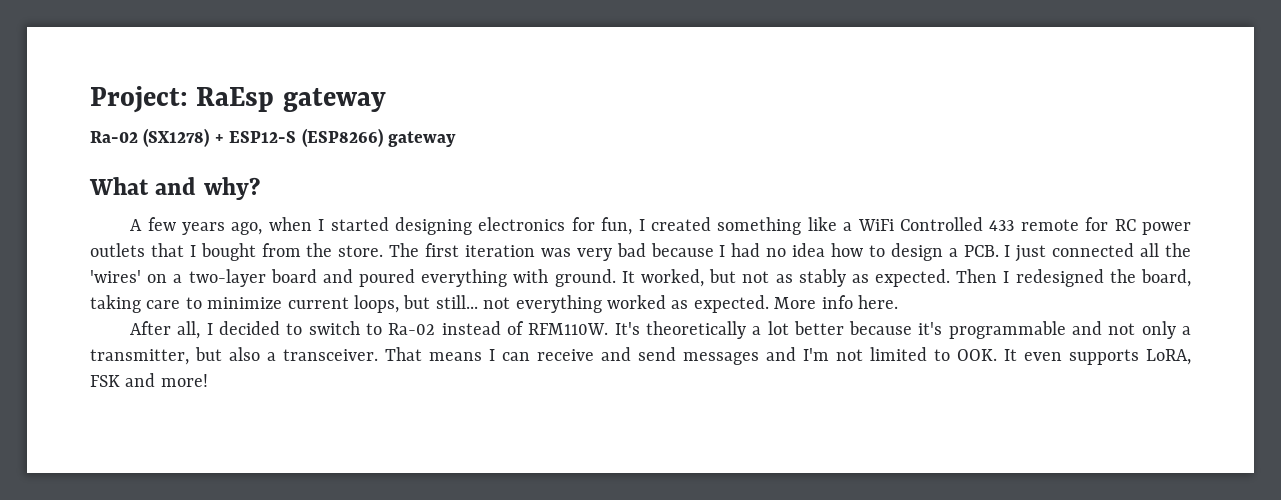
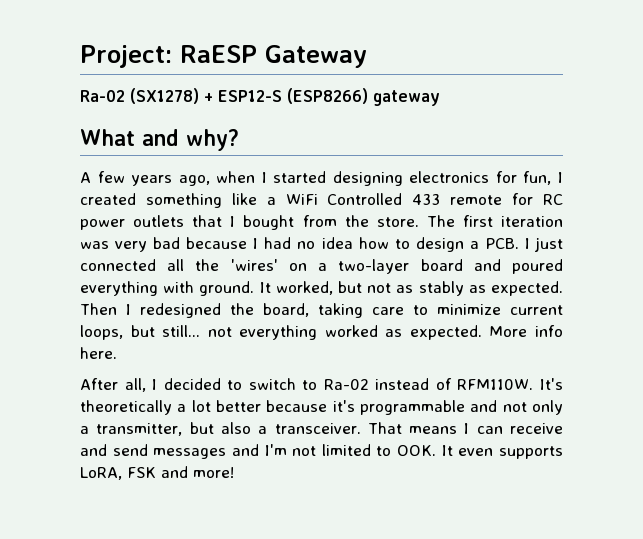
[196,87,386,112] RaEsp gateway -> [180,45,367,68] RaESP Gateway

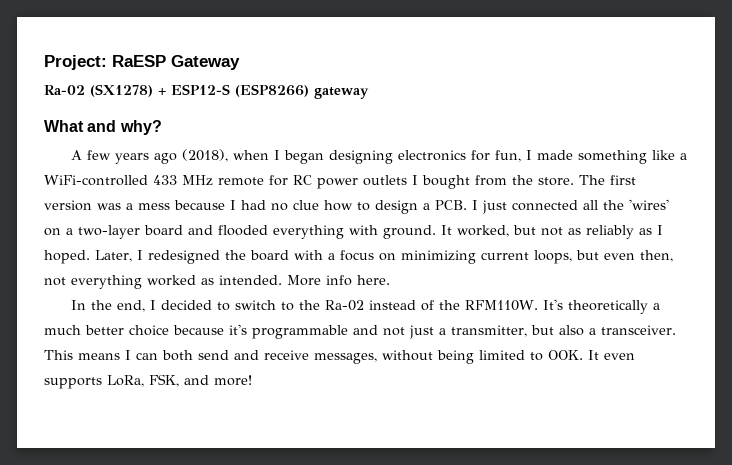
[178,175,210,186] ago, -> [153,149,228,164] ago (2018),
[273,171,327,183] started -> [283,150,324,164] began
[80,193,136,205] created -> [536,150,573,160] made
[285,193,441,205] WiFi Controlled 433 -> [44,175,213,186] WiFi-controlled 433 MHz
[192,215,223,227] that -> (407, 180) none
[501,216,564,227] [80,237,181,252] iteration was very bad -> [44,200,170,211] version was a mess
[321,237,353,249] idea -> [293,200,319,210] clue
[512,259,563,274] poured -> [218,225,268,236] flooded
[418,281,563,296] [80,303,501,318] stably as expected. Then I redesigned the board, taking care to minimize -> [586,225,663,239] [44,250,476,264] reliably as I hoped. Later, I redesigned the board with a focus on minimizing
[162,325,201,337] still... -> [604,250,673,262] even then,
[409,325,482,340] expected. -> [219,275,282,285] intended.
[80,378,146,392] After all, -> [70,300,145,312] In the end,
(318, 385) none -> [298,300,320,310] the
(452, 384) none -> [438,300,460,310] the
[191,400,261,412] lot better -> [44,325,169,336] much better choice
[532,400,563,415] only -> [409,325,434,339] just
[367,422,402,434] That -> [44,350,73,360] This
[510,423,563,434] [80,444,317,459] receive and send messages and I'm not -> [162,350,474,364] both send and receive messages, without being
[80,467,156,480] LoRA, FSK -> [107,374,179,387] LoRa, FSK,

